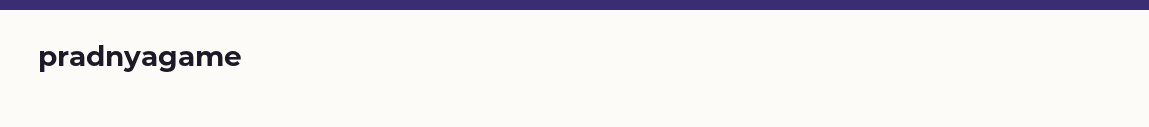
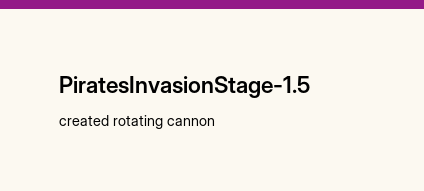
[38,45,242,72] pradnyagame -> [59,76,310,98] [59,115,215,129] PiratesInvasionStage-1.5 // created rotating cannon

